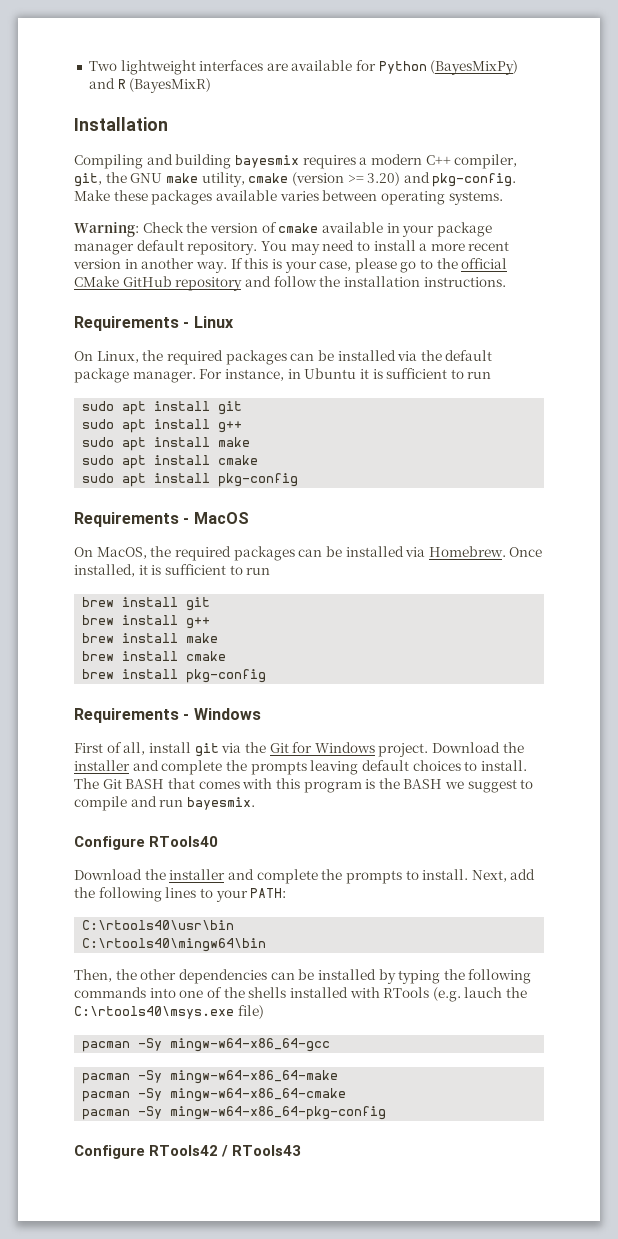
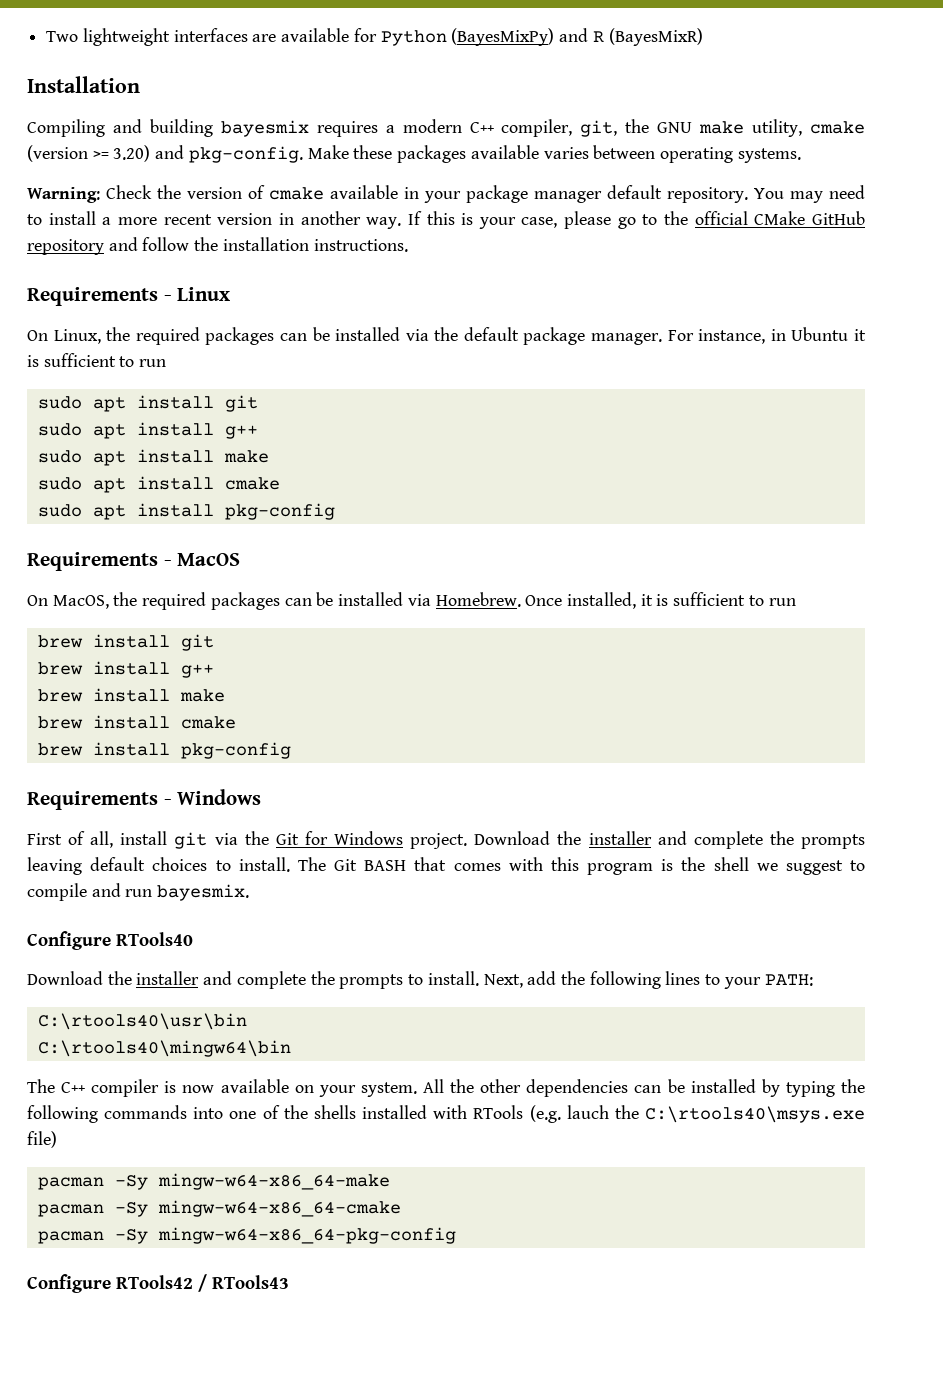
[403,779,443,789] BASH -> [713,857,749,871] shell
[74,969,112,982] Then, -> [27,1079,444,1097] The C++ compiler is now available on your system. All
[82,1038,331,1052] // pacman -Sy mingw-w64-x86_64-gcc -> (57, 1139) none

